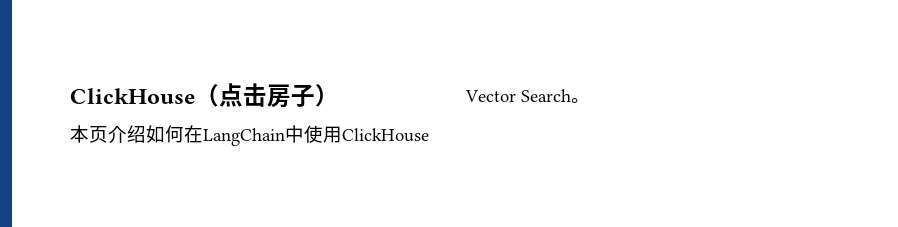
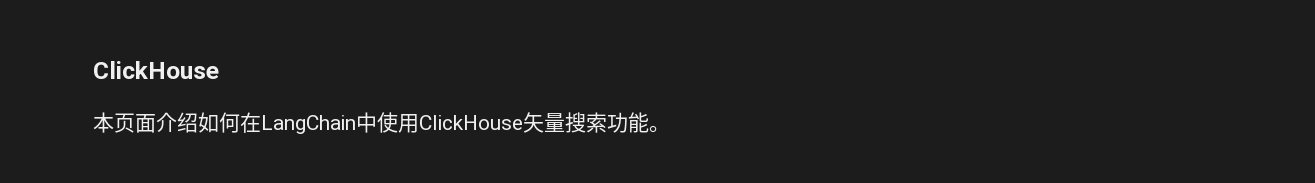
[70,83,339,108] ClickHouse（点击房子） -> [93,61,219,79] ClickHouse
(108, 134) none -> [135,114,156,133] 面
[465,89,571,102] Vector Search -> [523,112,649,133] 矢量搜索功能

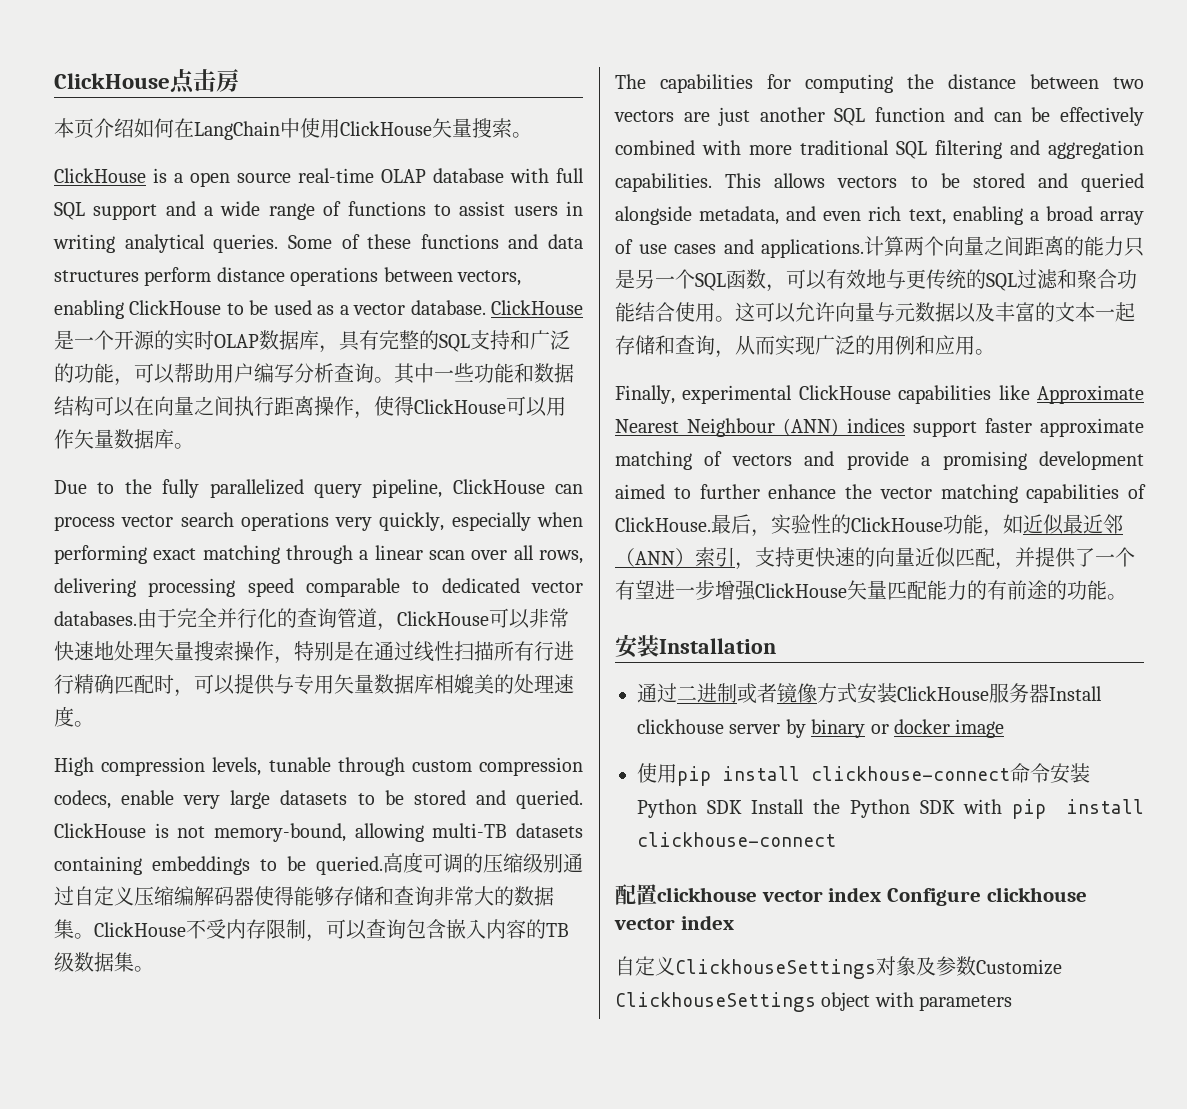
[93,61,219,79] ClickHouse -> [54,68,239,94] ClickHouse点击房
[135,114,156,133] 面 -> (94, 128) none
[607,112,670,133] 功能。 -> [512,132,532,138] [54,168,584,187] [54,201,584,220] [53,234,583,253] [54,267,521,286] [54,300,583,319] [54,330,570,353] [54,363,574,386] [54,396,566,419] [54,429,194,449] [54,479,583,498] [54,512,583,531] [54,545,583,564] [54,578,583,597] [54,608,569,631] [54,641,574,664] [54,674,574,697] [54,706,94,727] [54,757,583,776] [54,790,583,809] [54,823,583,842] [54,852,583,875] [54,886,554,906] [54,919,569,942] [54,952,154,972] [615,74,1144,93] [614,107,1144,126] [615,140,1144,159] [615,173,1144,192] [615,206,1144,225] [615,236,1144,258] [615,269,1137,292] [615,302,1135,323] [615,335,995,358] [615,385,1144,404] [615,418,1144,437] [615,451,1144,470] [615,484,1146,503] [615,514,1123,537] [615,547,1135,570] [615,580,1127,601] [615,634,776,658] [637,683,1102,704] [637,719,1005,738] [637,763,1090,786] [637,799,1144,819] [637,832,836,847] [615,884,1087,906] [614,915,734,930] [615,956,1062,979] [615,992,1013,1012] 。 // ClickHouse is a open source real-time OLAP database with full SQL support and a wide range of functions to assist users in writing analytical queries. Some of these functions and data structures perform distance operations between vectors, enabling ClickHouse to be used as a vector database. ClickHouse是一个开源的实时OLAP数据库，具有完整的SQL支持和广泛的功能，可以帮助用户编写分析查询。其中一些功能和数据结构可以在向量之间执行距离操作，使得ClickHouse可以用作矢量数据库。 // Due to the fully parallelized query pipeline, ClickHouse can process vector search operations very quickly, especially when performing exact matching through a linear scan over all rows, delivering processing speed comparable to dedicated vector databases.由于完全并行化的查询管道，ClickHouse可以非常快速地处理矢量搜索操作，特别是在通过线性扫描所有行进行精确匹配时，可以提供与专用矢量数据库相媲美的处理速度。 // High compression levels, tunable through custom compression codecs, enable very large datasets to be stored and queried. ClickHouse is not memory-bound, allowing multi-TB datasets containing embeddings to be queried.高度可调的压缩级别通过自定义压缩编解码器使得能够存储和查询非常大的数据集。ClickHouse不受内存限制，可以查询包含嵌入内容的TB级数据集。 // The capabilities for computing the distance between two vectors are just another SQL function and can be effectively combined with more traditional SQL filtering and aggregation capabilities. This allows vectors to be stored and queried alongside metadata, and even rich text, enabling a broad array of use cases and applications.计算两个向量之间距离的能力只是另一个SQL函数，可以有效地与更传统的SQL过滤和聚合功能结合使用。这可以允许向量与元数据以及丰富的文本一起存储和查询，从而实现广泛的用例和应用。 // Finally, experimental ClickHouse capabilities like Approximate Nearest Neighbour (ANN) indices support faster approximate matching of vectors and provide a promising development aimed to further enhance the vector matching capabilities of ClickHouse.最后，实验性的ClickHouse功能，如近似最近邻（ANN）索引，支持更快速的向量近似匹配，并提供了一个有望进一步增强ClickHouse矢量匹配能力的有前途的功能。 // 安装Installation // 通过二进制或者镜像方式安装ClickHouse服务器Install clickhouse server by binary or docker image // 使用pip install clickhouse-connect命令安装Python SDK Install the Python SDK with pip install clickhouse-connect // 配置clickhouse vector index Configure clickhouse vector index // 自定义ClickhouseSettings对象及参数Customize ClickhouseSettings object with parameters

